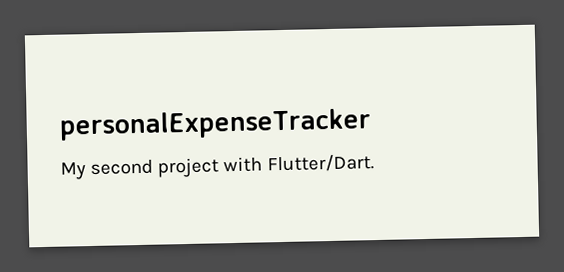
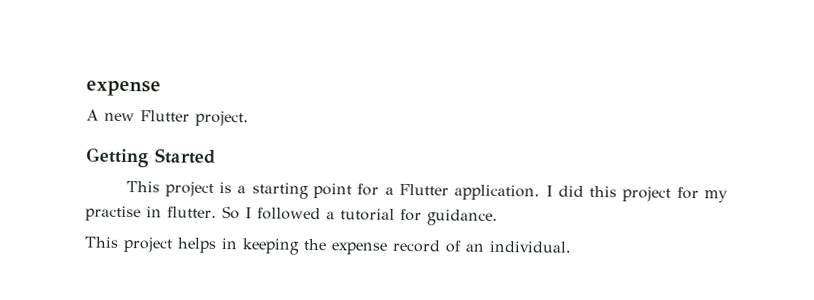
[59,108,371,141] [60,154,374,180] personalExpenseTracker // My second project with Flutter/Dart. -> [86,79,161,97] [86,109,249,127] [85,147,217,168] [125,181,729,203] [85,205,498,226] [84,236,572,255] expense // A new Flutter project. // Getting Started // This project is a starting point for a Flutter application. I did this project for my practise in flutter. So I followed a tutorial for guidance. // This project helps in keeping the expense record of an individual.

